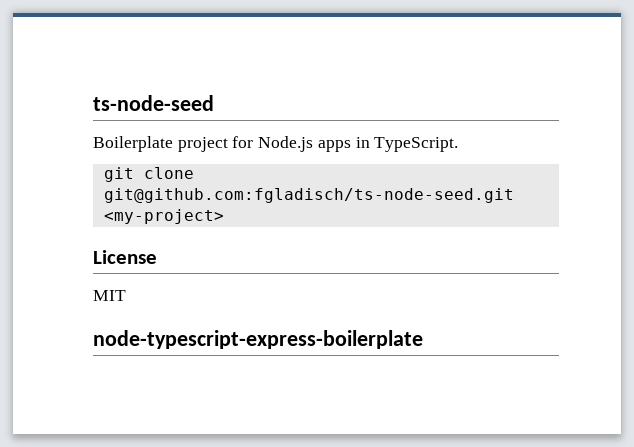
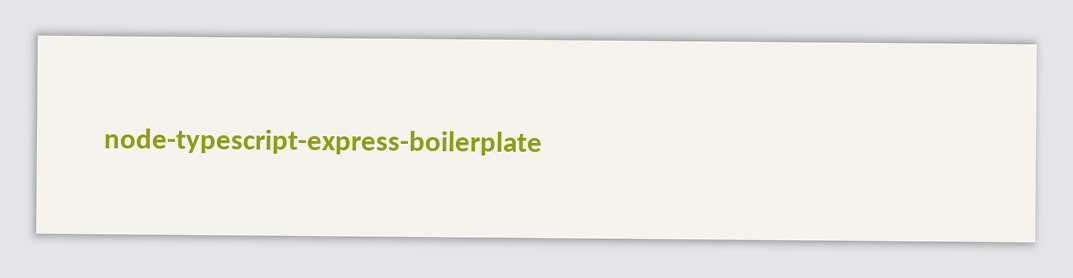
[93,95,214,111] [93,136,459,152] [103,167,194,182] [103,188,514,203] [103,209,224,224] [93,250,157,264] [93,290,126,301] ts-node-seed // Boilerplate project for Node.js apps in TypeScript. // git clone git@github.com:fgladisch/ts-node-seed.git <my-project> // License // MIT // -> (103, 142) none

